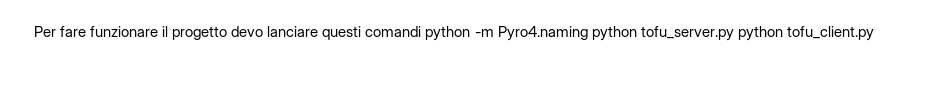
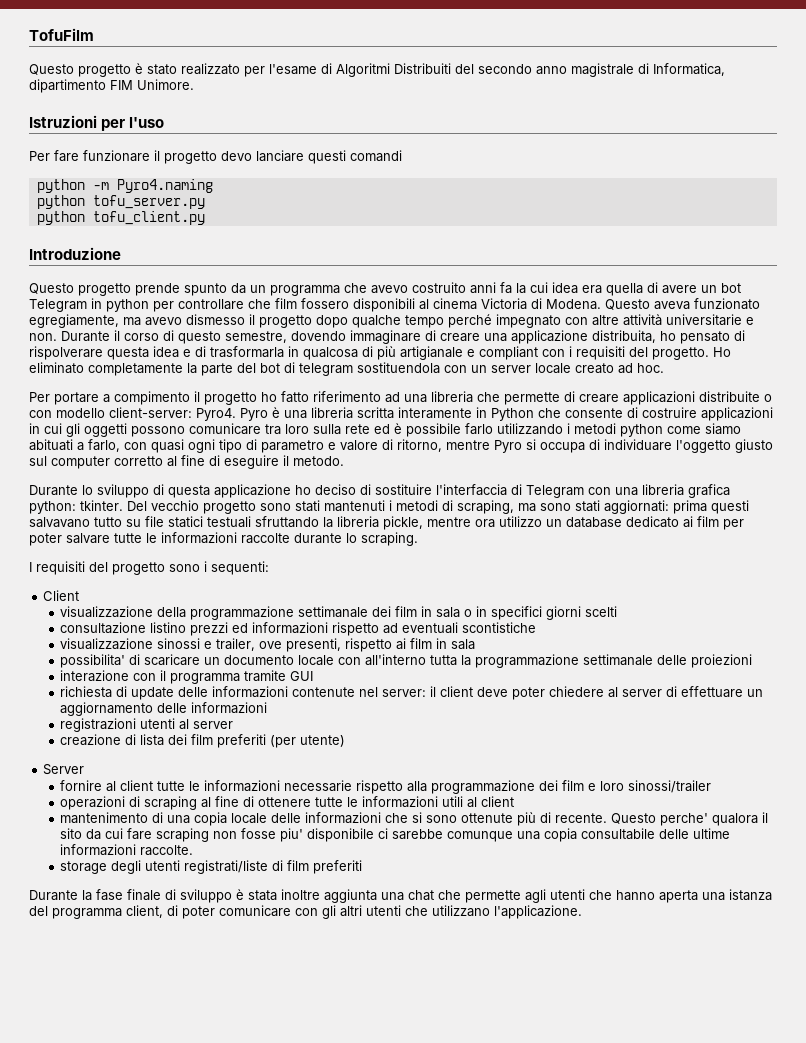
(34, 31) none -> [29,28,94,41] [29,63,725,77] [29,79,194,93] [29,115,165,131] TofuFilm // Questo progetto è stato realizzato per l'esame di Algoritmi Distribuiti del secondo anno magistrale di Informatica, dipartimento FIM Unimore. // Istruzioni per l'uso //
(422, 31) none -> (402, 156) //
(588, 33) none -> (213, 186) //
(734, 33) none -> (205, 202) //
(874, 33) none -> [29,247,121,260] [29,282,741,296] [29,298,760,312] [29,314,754,328] [29,330,745,344] [29,346,731,360] [29,362,664,376] [29,391,772,405] [29,407,773,421] [29,423,741,437] [29,439,773,453] [29,455,344,469] [29,484,730,498] [29,500,749,514] [29,516,744,530] [29,532,418,546] [29,561,269,575] [43,590,80,601] [60,606,618,620] [60,622,537,636] [60,638,476,652] [60,654,753,668] [60,670,314,684] [60,686,764,700] [60,702,268,716] [60,718,234,732] [60,734,346,748] [43,764,85,775] [60,780,712,794] [60,796,515,810] [60,812,769,826] [60,828,731,842] [60,844,194,856] [60,860,363,874] [29,889,772,903] [29,905,582,919] // Introduzione // Questo progetto prende spunto da un programma che avevo costruito anni fa la cui idea era quella di avere un bot Telegram in python per controllare che film fossero disponibili al cinema Victoria di Modena. Questo aveva funzionato egregiamente, ma avevo dismesso il progetto dopo qualche tempo perché impegnato con altre attività universitarie e non. Durante il corso di questo semestre, dovendo immaginare di creare una applicazione distribuita, ho pensato di rispolverare questa idea e di trasformarla in qualcosa di più artigianale e compliant con i requisiti del progetto. Ho eliminato completamente la parte del bot di telegram sostituendola con un server locale creato ad hoc. // Per portare a compimento il progetto ho fatto riferimento ad una libreria che permette di creare applicazioni distribuite o con modello client-server: Pyro4. Pyro è una libreria scritta interamente in Python che consente di costruire applicazioni in cui gli oggetti possono comunicare tra loro sulla rete ed è possibile farlo utilizzando i metodi python come siamo abituati a farlo, con quasi ogni tipo di parametro e valore di ritorno, mentre Pyro si occupa di individuare l'oggetto giusto sul computer corretto al fine di eseguire il metodo. // Durante lo sviluppo di questa applicazione ho deciso di sostituire l'interfaccia di Telegram con una libreria grafica python: tkinter. Del vecchio progetto sono stati mantenuti i metodi di scraping, ma sono stati aggiornati: prima questi salvavano tutto su file statici testuali sfruttando la libreria pickle, mentre ora utilizzo un database dedicato ai film per poter salvare tutte le informazioni raccolte durante lo scraping. // I requisiti del progetto sono i sequenti: // Client // visualizzazione della programmazione settimanale dei film in sala o in specifici giorni scelti // consultazione listino prezzi ed informazioni rispetto ad eventuali scontistiche // visualizzazione sinossi e trailer, ove presenti, rispetto ai film in sala // possibilita' di scaricare un documento locale con all'interno tutta la programmazione settimanale delle proiezioni // interazione con il programma tramite GUI // richiesta di update delle informazioni contenute nel server: il client deve poter chiedere al server di effettuare un aggiornamento delle informazioni // registrazioni utenti al server // creazione di lista dei film preferiti (per utente) // Server // fornire al client tutte le informazioni necessarie rispetto alla programmazione dei film e loro sinossi/trailer // operazioni di scraping al fine di ottenere tutte le informazioni utili al client // mantenimento di una copia locale delle informazioni che si sono ottenute più di recente. Questo perche' qualora il sito da cui fare scraping non fosse piu' disponibile ci sarebbe comunque una copia consultabile delle ultime informazioni raccolte. // storage degli utenti registrati/liste di film preferiti // Durante la fase finale di sviluppo è stata inoltre aggiunta una chat che permette agli utenti che hanno aperta una istanza del programma client, di poter comunicare con gli altri utenti che utilizzano l'applicazione.

